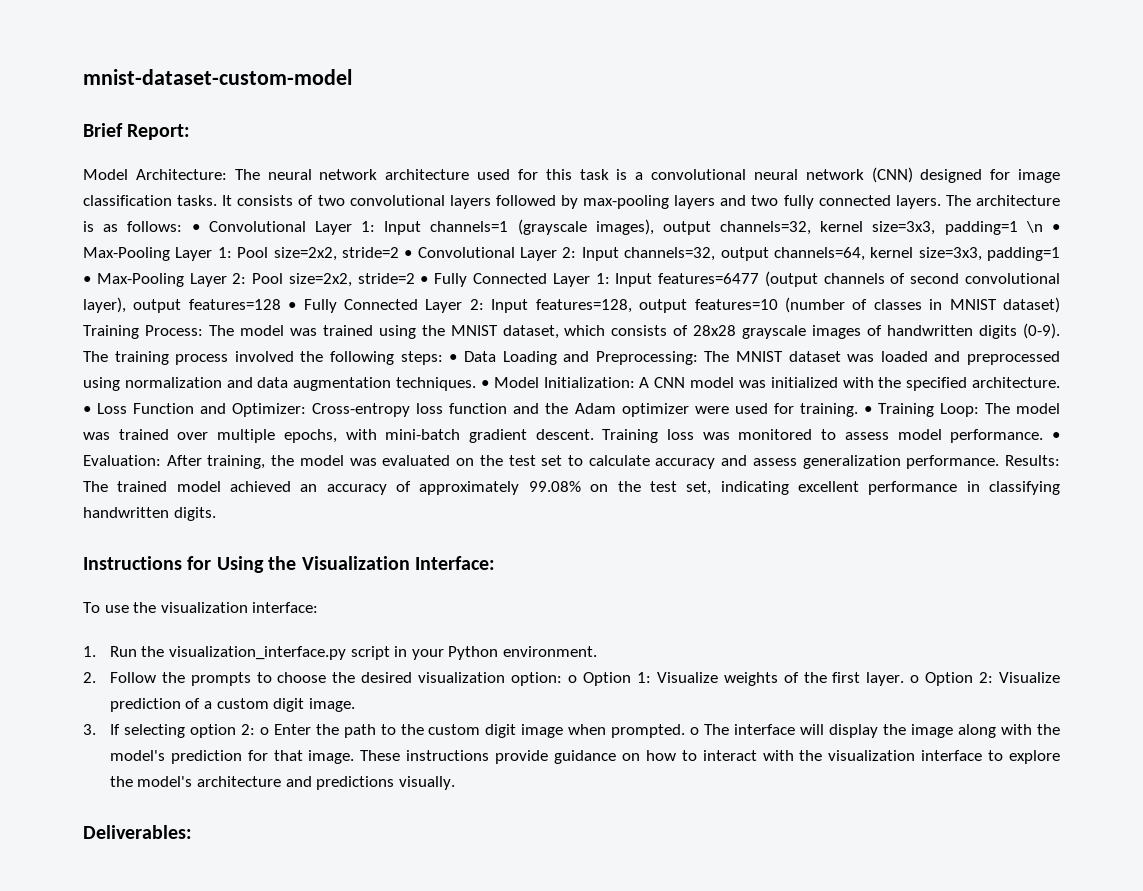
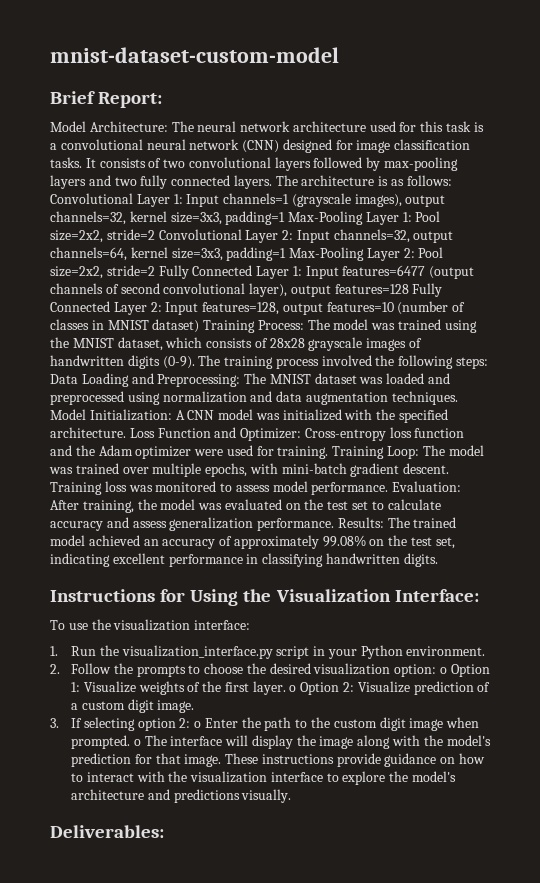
[191,224,200,232] • -> (452, 180) none
[1025,221,1060,233] \n • -> (286, 218) none
[404,250,413,258] • -> (155, 234) none
[83,276,91,284] • -> (287, 254) none
[420,276,429,284] • -> (155, 270) none
[288,302,297,310] • -> (409, 289) none
[449,354,458,362] • -> (489, 363) none
[480,380,489,388] • -> (458, 398) none
[83,406,91,414] • -> (126, 432) none
[863,406,872,414] • -> (329, 452) none
[1052,432,1061,440] • -> (389, 488) none

